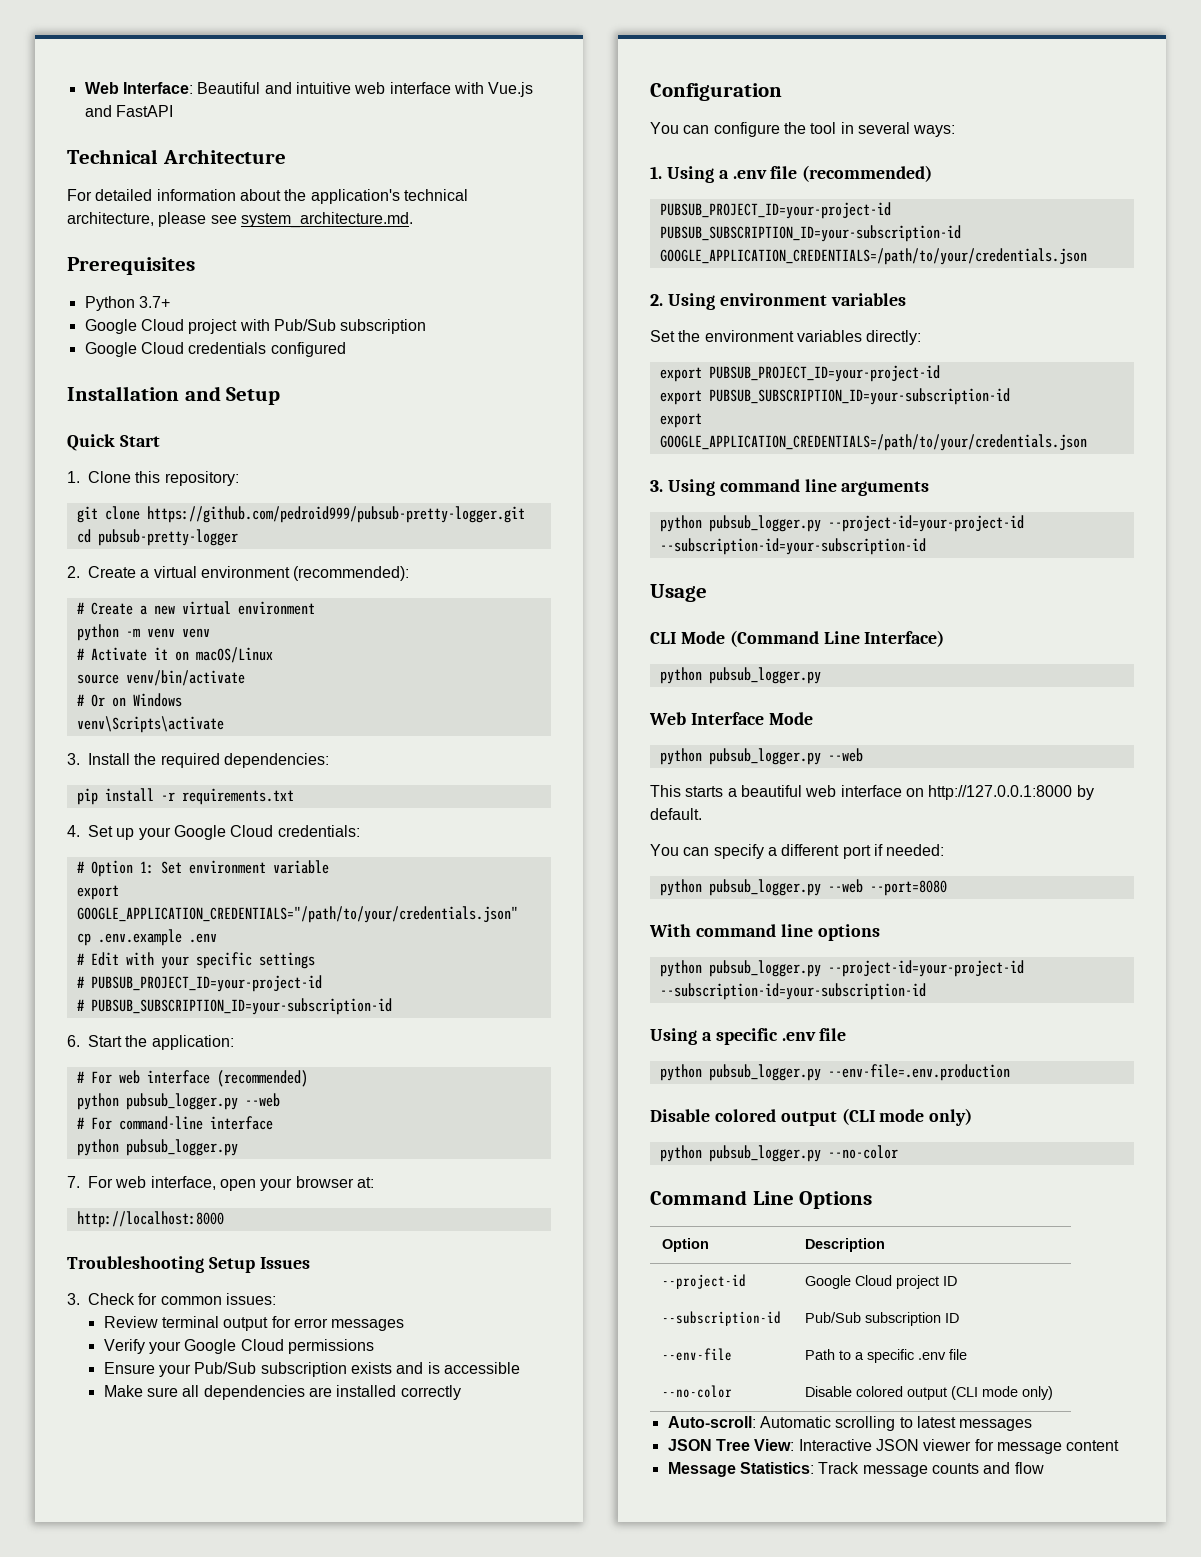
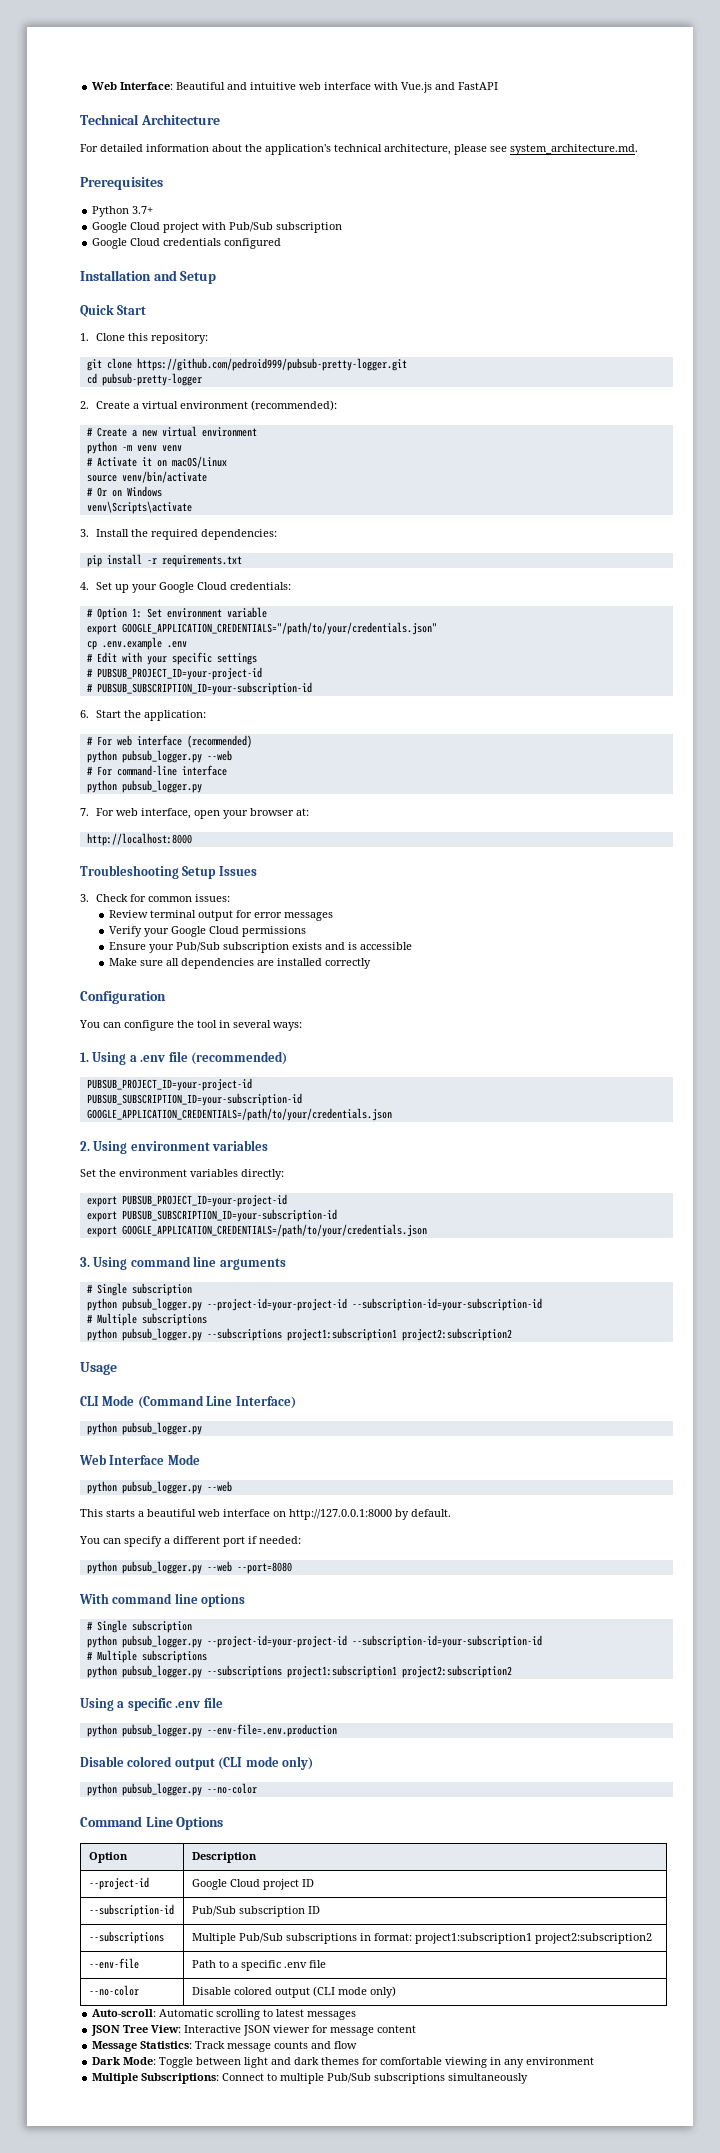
[659,515,1024,532] [659,538,926,555] // python pubsub_logger.py --project-id=your-project-id --subscription-id=your-subscription-id -> [86,1283,192,1296] [86,1298,542,1311] [86,1313,207,1326] [86,1328,512,1341] // # Single subscription // python pubsub_logger.py --project-id=your-project-id --subscription-id=your-subscription-id // # Multiple subscriptions // python pubsub_logger.py --subscriptions project1:subscription1 project2:subscription2
[659,960,1024,977] [659,983,926,1000] // python pubsub_logger.py --project-id=your-project-id --subscription-id=your-subscription-id -> [86,1620,192,1633] [86,1635,542,1648] [86,1650,207,1663] [86,1665,512,1678] // # Single subscription // python pubsub_logger.py --project-id=your-project-id --subscription-id=your-subscription-id // # Multiple subscriptions // python pubsub_logger.py --subscriptions project1:subscription1 project2:subscription2
(959, 1318) none -> [88,1931,164,1944] [191,1933,652,1944] // --subscriptions | Multiple Pub/Sub subscriptions in format: project1:subscription1 project2:subscription2
(1044, 1468) none -> [92,2057,595,2068] [92,2073,529,2084] // Dark Mode: Toggle between light and dark themes for comfortable viewing in any environment // Multiple Subscriptions: Connect to multiple Pub/Sub subscriptions simultaneously

